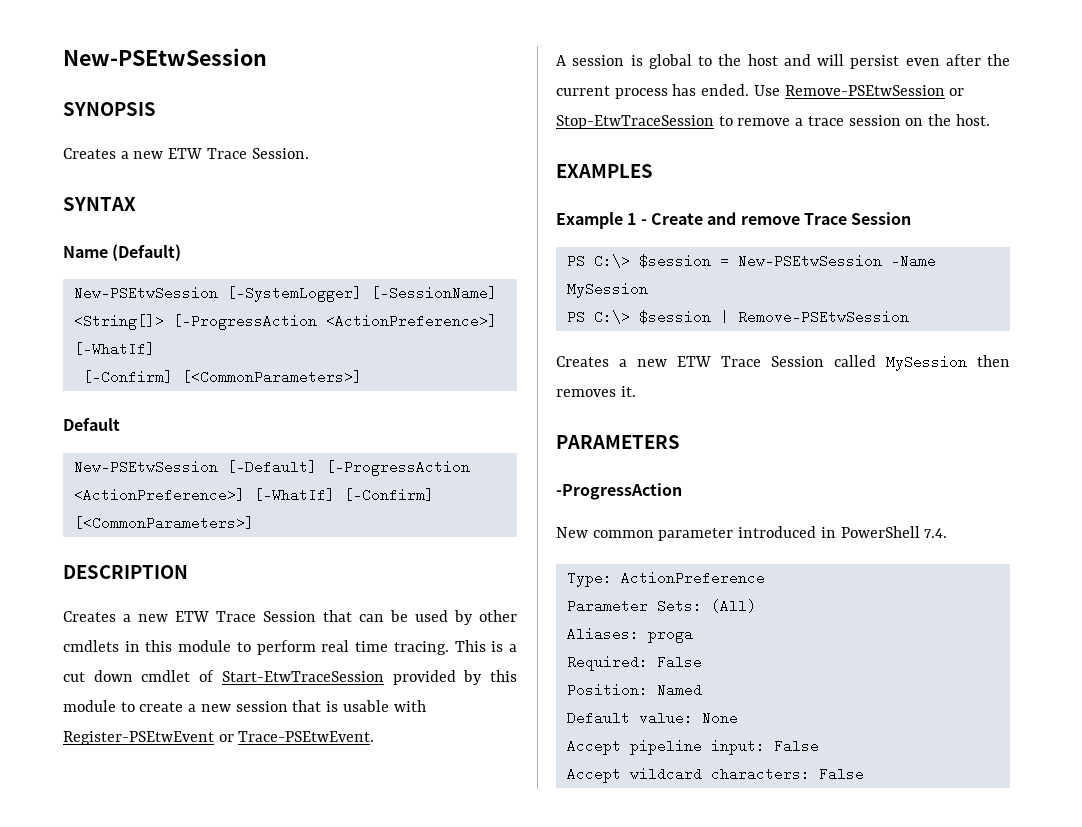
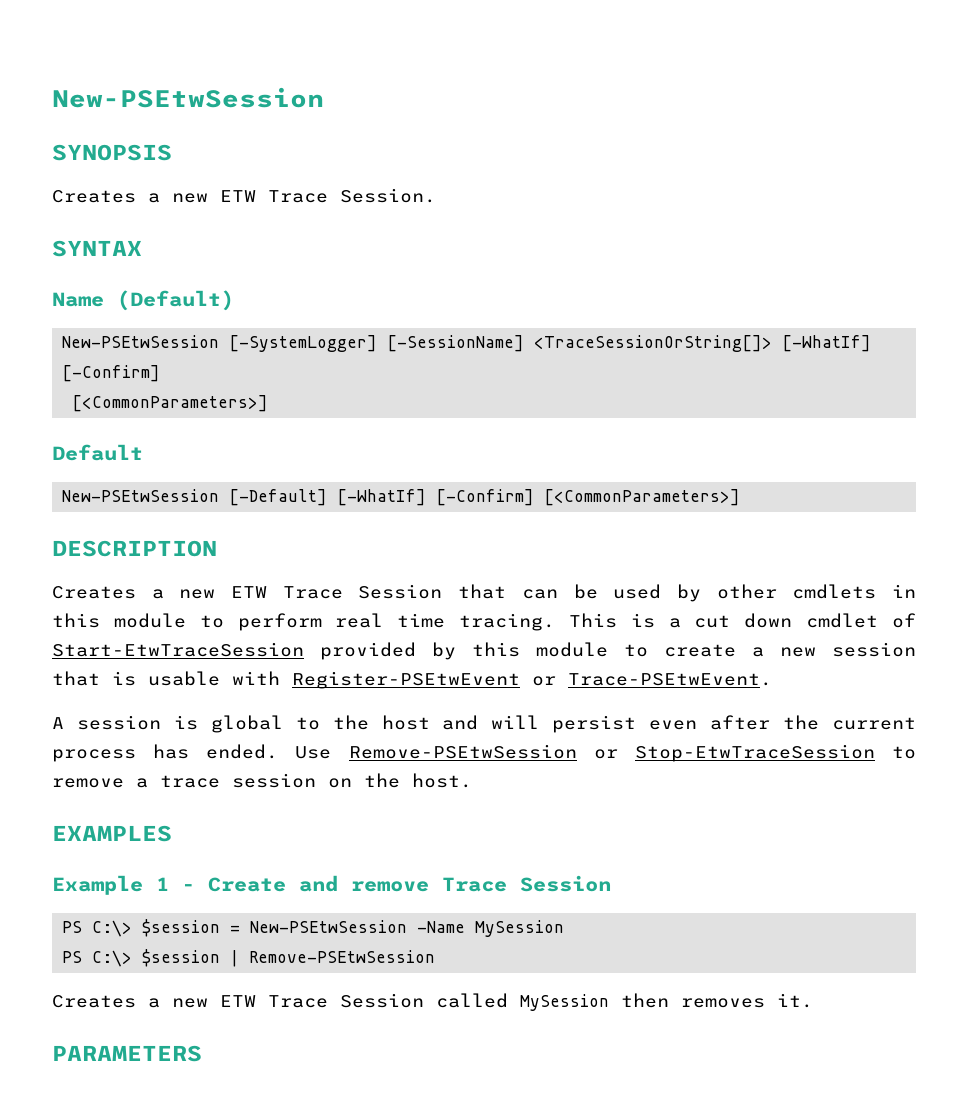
[73,314,497,330] [73,342,155,356] [82,370,173,384] <String[]> [-ProgressAction <ActionPreference>] [-WhatIf] // [-Confirm] -> [534,335,872,352] [62,365,161,382] <TraceSessionOrString[]> [-WhatIf] [-Confirm] //
[325,460,470,476] [73,488,245,502] [-ProgressAction <ActionPreference>] -> (328, 497) none
[556,483,682,500] [556,526,948,541] [566,571,765,587] [566,599,756,613] [566,627,693,643] [566,655,702,671] [566,683,702,697] [566,711,738,725] [566,739,819,755] [566,767,864,783] // -ProgressAction // New common parameter introduced in PowerShell 7.4. // Type: ActionPreference // Parameter Sets: (All) // Aliases: proga // Required: False // Position: Named // Default value: None // Accept pipeline input: False // Accept wildcard characters: False -> (202, 1053) none

